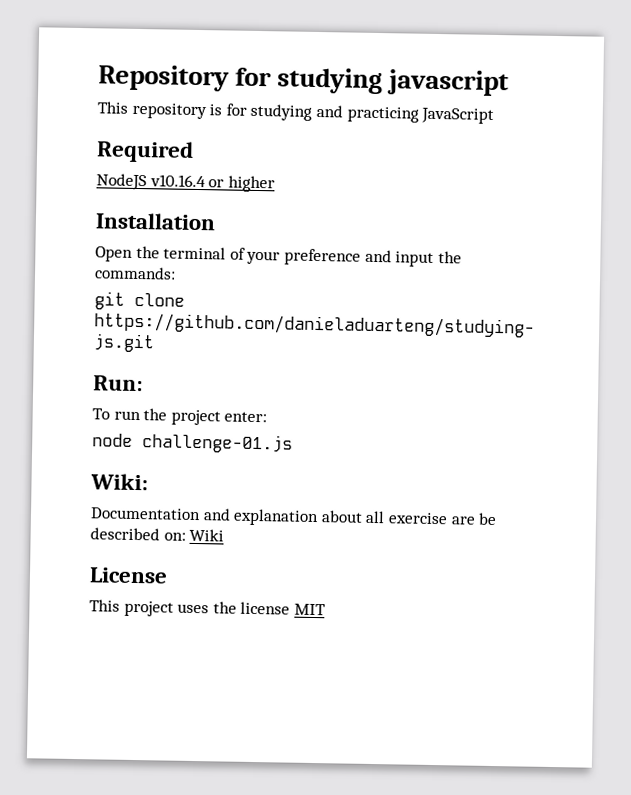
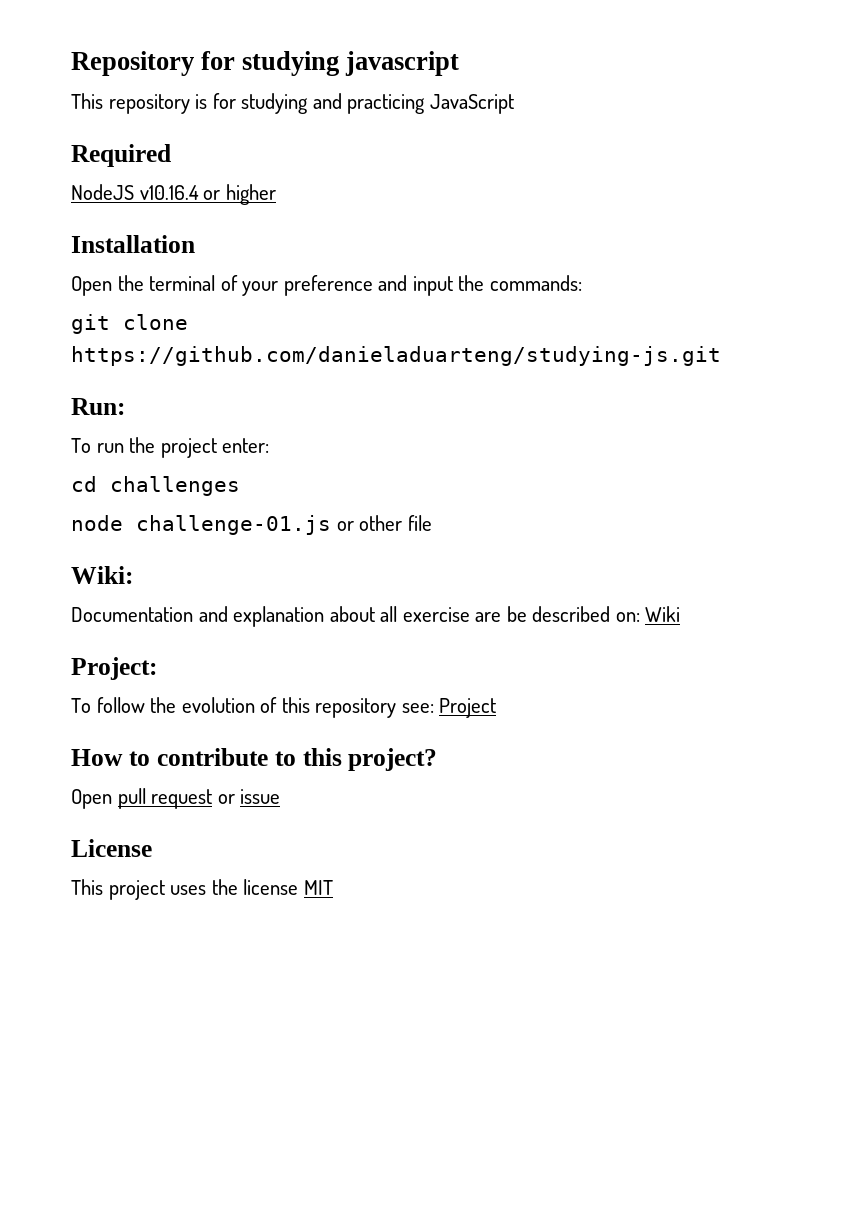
(268, 417) none -> [71,476,240,496] // cd challenges
(293, 443) none -> [336,515,432,531] or other file
(225, 535) none -> [71,657,157,680] [71,697,497,718] [71,748,438,771] [71,788,281,809] // Project: // To follow the evolution of this repository see: Project // How to contribute to this project? // Open pull request or issue

